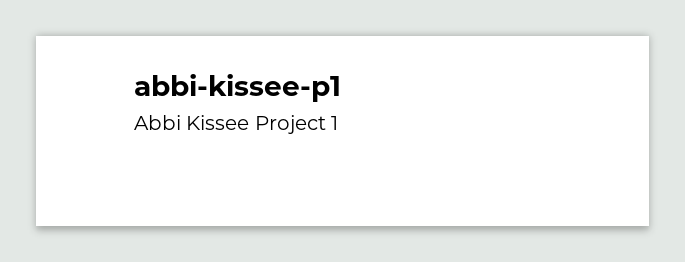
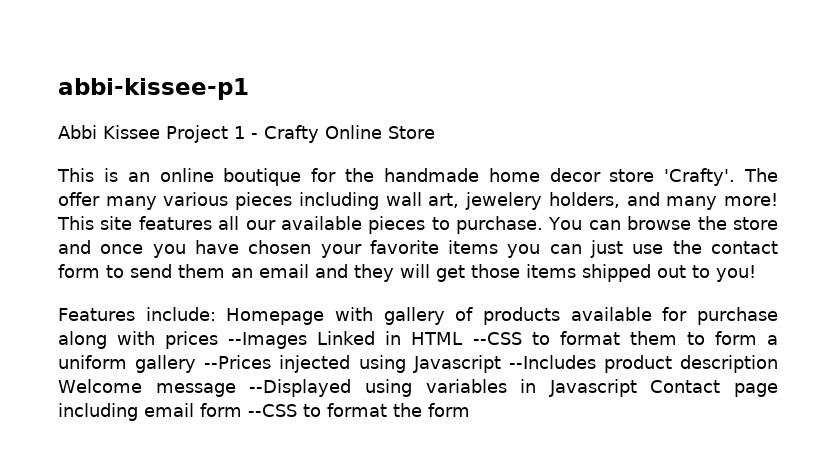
(339, 123) none -> [251,125,435,143] [57,168,779,186] [58,192,779,210] [57,216,779,234] [58,240,778,258] [58,264,756,282] [58,307,779,325] [58,331,779,349] [58,355,778,373] [58,379,778,397] [58,403,470,421] - Crafty Online Store // This is an online boutique for the handmade home decor store 'Crafty'. The offer many various pieces including wall art, jewelery holders, and many more! This site features all our available pieces to purchase. You can browse the store and once you have chosen your favorite items you can just use the contact form to send them an email and they will get those items shipped out to you! // Features include: Homepage with gallery of products available for purchase along with prices --Images Linked in HTML --CSS to format them to form a uniform gallery --Prices injected using Javascript --Includes product description Welcome message --Displayed using variables in Javascript Contact page including email form --CSS to format the form

